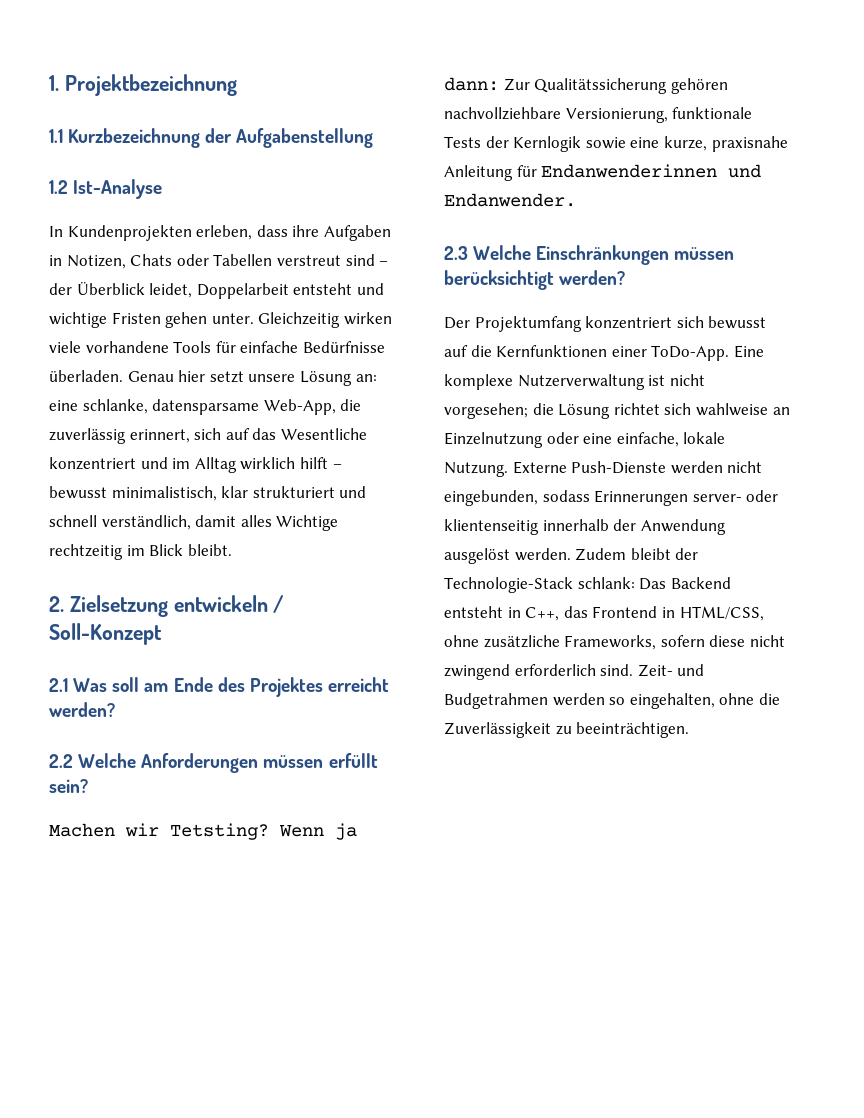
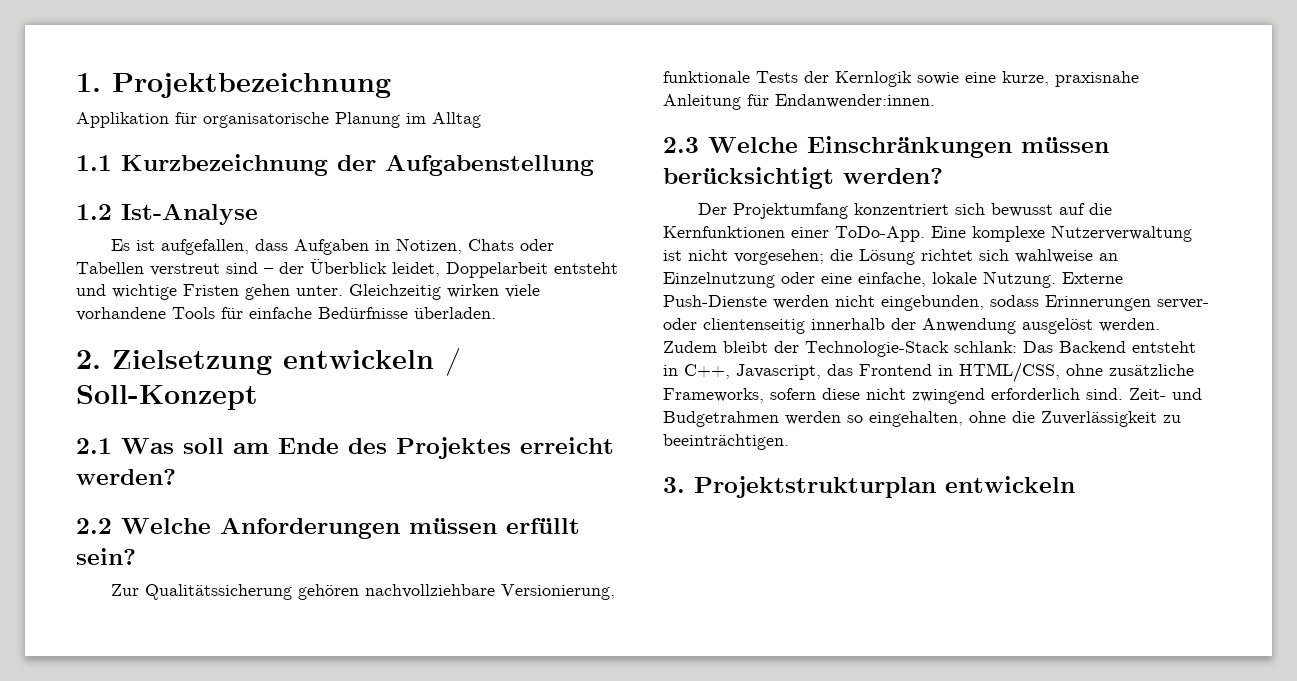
(237, 85) none -> [76,112,481,128] // Applikation für organisatorische Planung im Alltag
[49,225,320,241] In Kundenprojekten erleben, dass ihre -> [110,239,288,255] Es ist aufgefallen, dass
[127,370,377,386] [49,399,362,415] [49,428,367,444] [49,457,342,473] [49,486,367,501] [49,515,339,531] [49,544,232,560] Genau hier setzt unsere Lösung an: eine schlanke, datensparsame Web-App, die zuverlässig erinnert, sich auf das Wesentliche konzentriert und im Alltag wirklich hilft – bewusst minimalistisch, klar strukturiert und schnell verständlich, damit alles Wichtige rechtzeitig im Blick bleibt. -> (496, 313) none
[49,823,357,840] [444,77,499,91] Machen wir Tetsting? Wenn ja dann: -> (136, 556) none
[541,164,762,178] [444,193,576,207] Endanwenderinnen und Endanwender. -> [775,94,935,108] Endanwender:innen.
[444,519,539,535] klientenseitig -> [703,318,805,334] clientenseitig
(560, 614) none -> [736,364,821,380] Javascript,
(690, 730) none -> [663,476,1075,498] // 3. Projektstrukturplan entwickeln

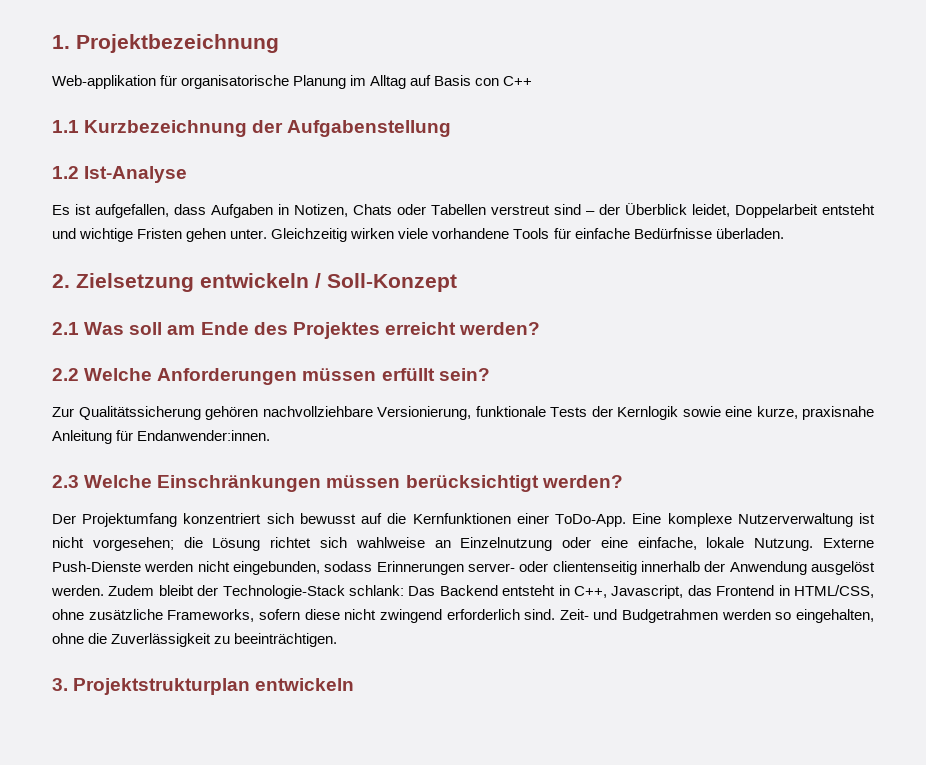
[76,112,169,128] Applikation -> [52,75,156,89] Web-applikation
(481, 120) none -> [410,75,533,86] auf Basis con C++

